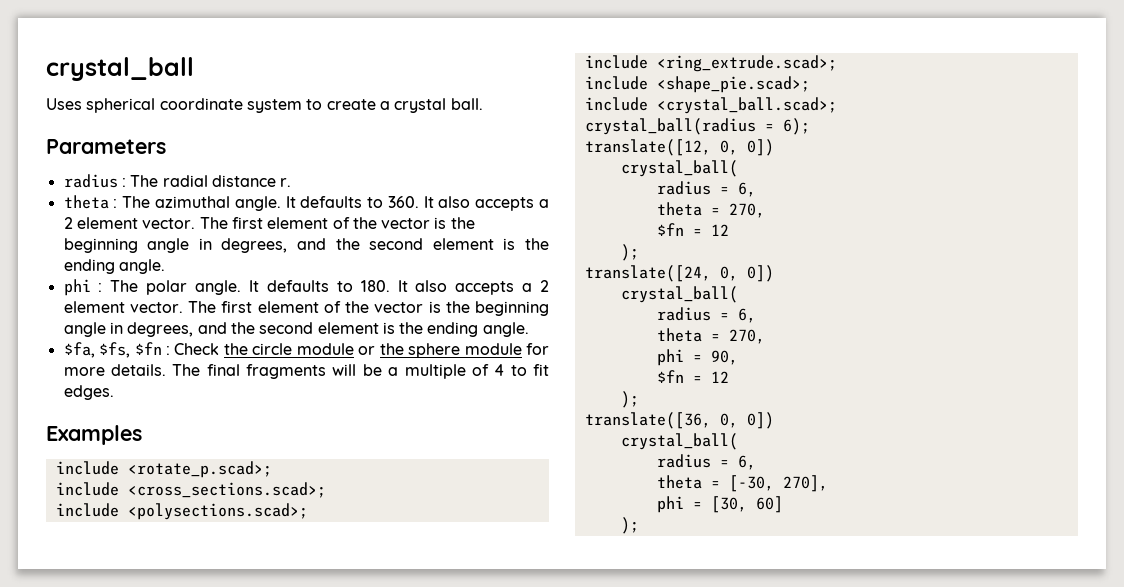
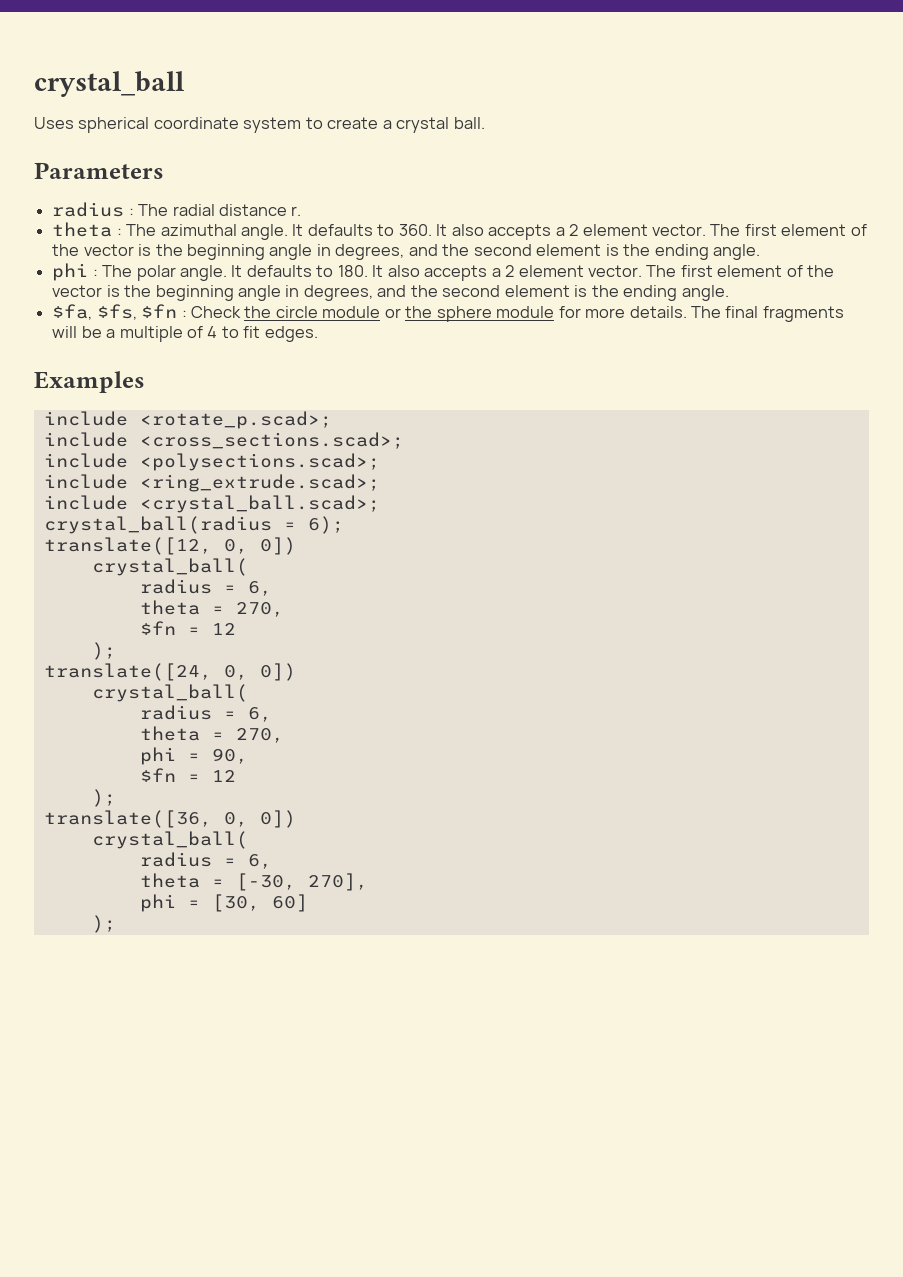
[584,76,810,93] // include <shape_pie.scad>; -> (380, 483) none

